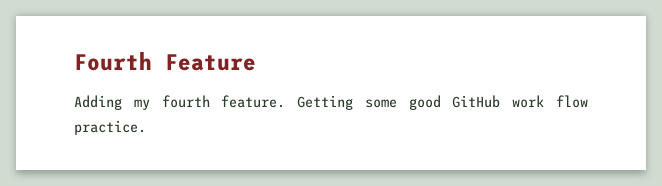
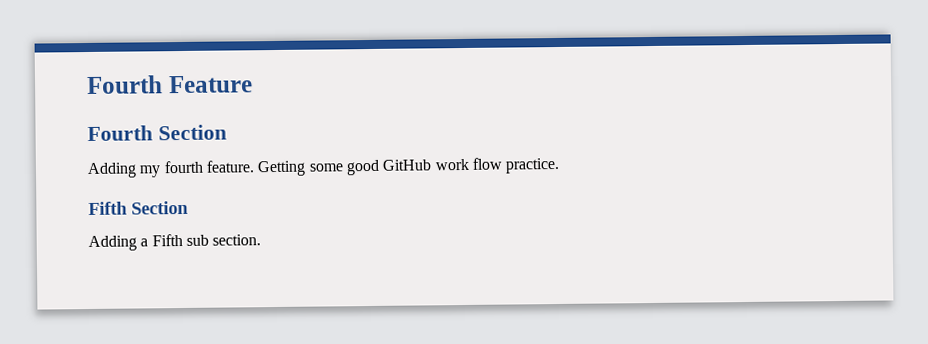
(256, 62) none -> [87,124,227,142] // Fourth Section
(146, 127) none -> [88,200,189,216] [88,233,262,251] // Fifth Section // Adding a Fifth sub section.

